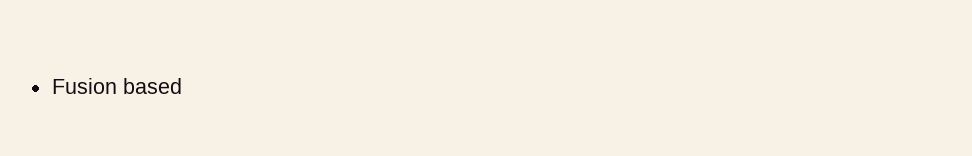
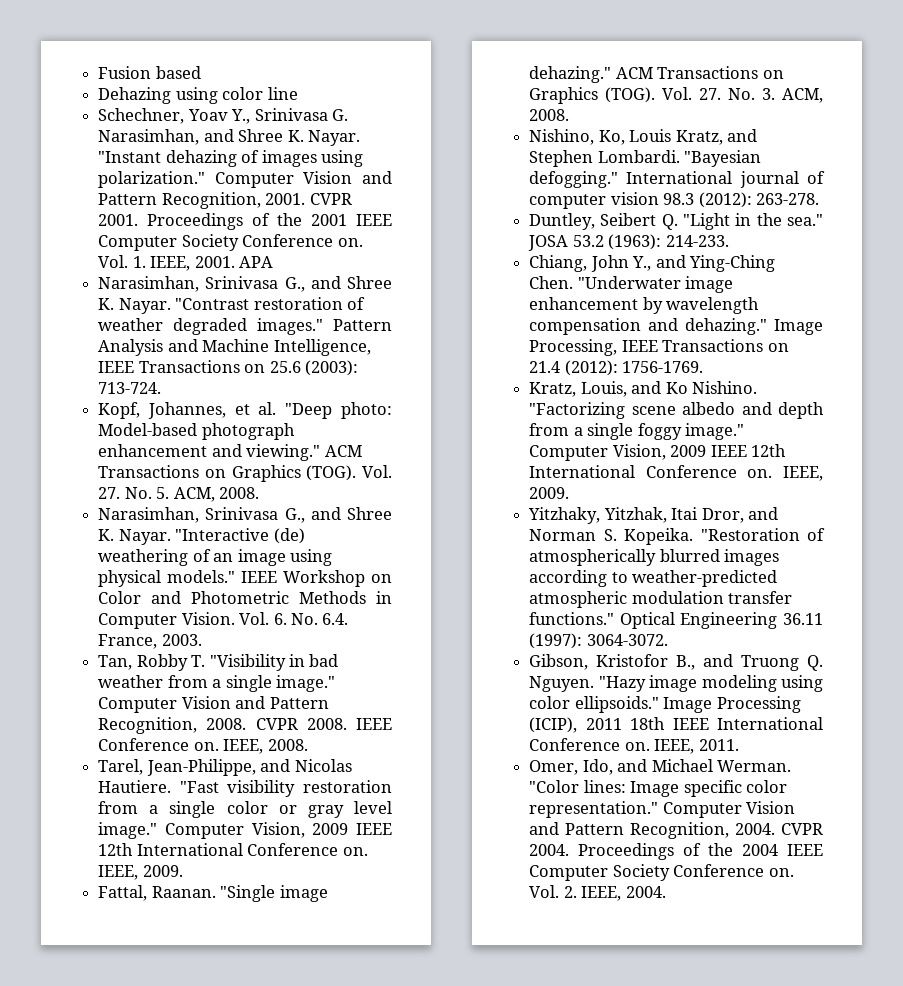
(182, 86) none -> [98,87,298,104] [98,108,348,124] [98,129,360,146] [98,150,363,167] [98,171,392,188] [98,192,352,209] [98,213,392,230] [98,234,363,251] [98,255,273,271] [98,276,393,292] [98,297,365,314] [98,318,393,335] [98,339,371,356] [98,360,358,376] [98,382,162,394] [98,402,393,419] [98,423,295,440] [98,444,362,461] [98,465,393,482] [98,487,259,502] [98,507,393,523] [98,528,305,545] [98,549,332,566] [98,570,393,587] [98,591,393,604] [98,612,349,629] [98,634,202,649] [98,654,339,671] [98,675,335,692] [98,696,329,713] [98,717,393,734] [98,738,308,754] [98,759,352,776] [98,780,392,797] [98,801,393,818] [98,822,393,839] [98,843,368,856] [98,865,183,880] [98,885,328,902] [529,66,784,83] [529,87,823,104] [529,109,570,121] [529,129,757,145] [529,150,762,167] [529,171,825,188] [529,192,819,209] [529,213,823,230] [528,234,729,251] [529,255,775,272] [529,276,734,293] [529,297,760,314] [529,318,823,335] [529,339,789,356] [529,360,704,376] [529,381,757,397] [529,402,824,419] [529,423,744,440] [529,444,786,461] [529,465,823,481] [529,487,570,499] [528,507,778,524] [529,528,825,545] [529,549,780,566] [529,570,778,587] [529,591,793,608] [529,612,823,629] [529,633,668,649] [529,654,823,671] [529,675,823,692] [529,696,801,713] [529,717,823,733] [529,738,739,754] [529,759,791,775] [529,780,787,797] [529,801,796,818] [529,822,823,839] [529,843,823,860] [529,864,794,881] [529,885,666,901] // Dehazing using color line // Schechner, Yoav Y., Srinivasa G. Narasimhan, and Shree K. Nayar. "Instant dehazing of images using polarization." Computer Vision and Pattern Recognition, 2001. CVPR 2001. Proceedings of the 2001 IEEE Computer Society Conference on. Vol. 1. IEEE, 2001. APA // Narasimhan, Srinivasa G., and Shree K. Nayar. "Contrast restoration of weather degraded images." Pattern Analysis and Machine Intelligence, IEEE Transactions on 25.6 (2003): 713-724. // Kopf, Johannes, et al. "Deep photo: Model-based photograph enhancement and viewing." ACM Transactions on Graphics (TOG). Vol. 27. No. 5. ACM, 2008. // Narasimhan, Srinivasa G., and Shree K. Nayar. "Interactive (de) weathering of an image using physical models." IEEE Workshop on Color and Photometric Methods in Computer Vision. Vol. 6. No. 6.4. France, 2003. // Tan, Robby T. "Visibility in bad weather from a single image." Computer Vision and Pattern Recognition, 2008. CVPR 2008. IEEE Conference on. IEEE, 2008. // Tarel, Jean-Philippe, and Nicolas Hautiere. "Fast visibility restoration from a single color or gray level image." Computer Vision, 2009 IEEE 12th International Conference on. IEEE, 2009. // Fattal, Raanan. "Single image dehazing." ACM Transactions on Graphics (TOG). Vol. 27. No. 3. ACM, 2008. // Nishino, Ko, Louis Kratz, and Stephen Lombardi. "Bayesian defogging." International journal of computer vision 98.3 (2012): 263-278. // Duntley, Seibert Q. "Light in the sea." JOSA 53.2 (1963): 214-233. // Chiang, John Y., and Ying-Ching Chen. "Underwater image enhancement by wavelength compensation and dehazing." Image Processing, IEEE Transactions on 21.4 (2012): 1756-1769. // Kratz, Louis, and Ko Nishino. "Factorizing scene albedo and depth from a single foggy image." Computer Vision, 2009 IEEE 12th International Conference on. IEEE, 2009. // Yitzhaky, Yitzhak, Itai Dror, and Norman S. Kopeika. "Restoration of atmospherically blurred images according to weather-predicted atmospheric modulation transfer functions." Optical Engineering 36.11 (1997): 3064-3072. // Gibson, Kristofor B., and Truong Q. Nguyen. "Hazy image modeling using color ellipsoids." Image Processing (ICIP), 2011 18th IEEE International Conference on. IEEE, 2011. // Omer, Ido, and Michael Werman. "Color lines: Image specific color representation." Computer Vision and Pattern Recognition, 2004. CVPR 2004. Proceedings of the 2004 IEEE Computer Society Conference on. Vol. 2. IEEE, 2004.

